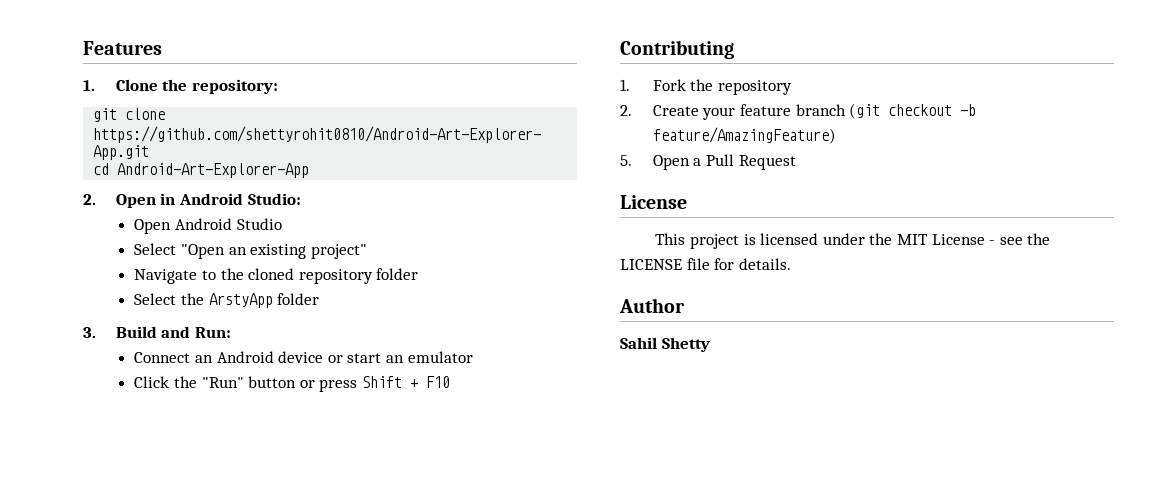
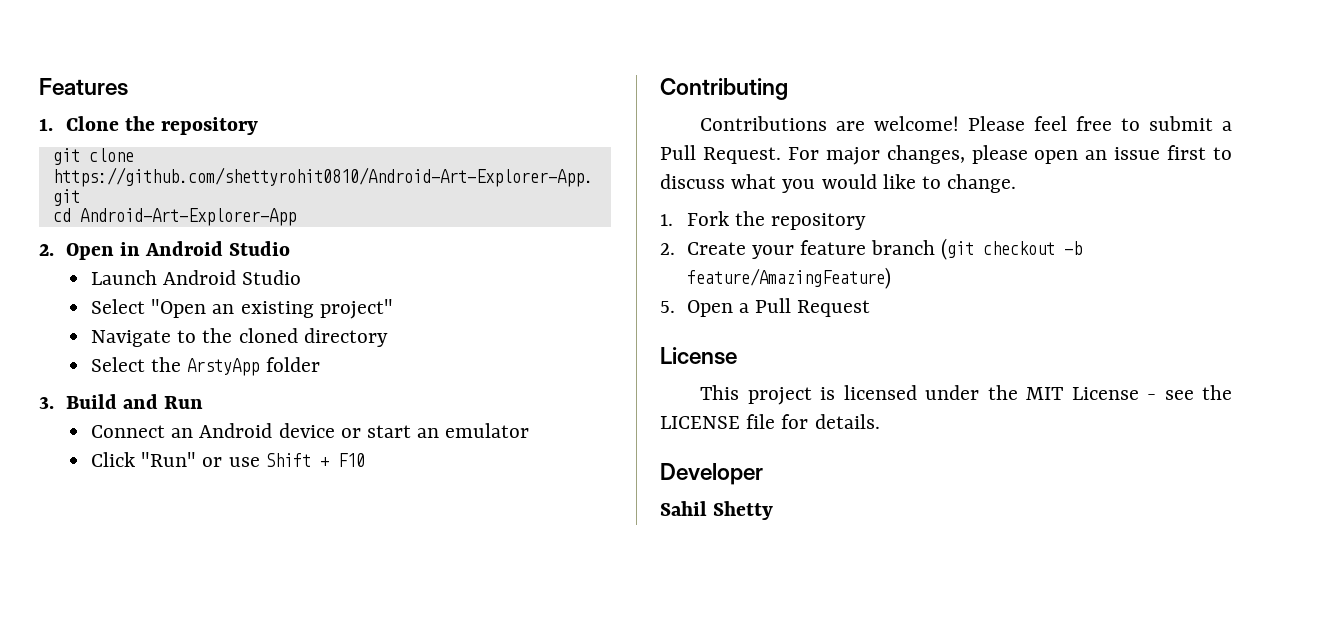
[191,79,278,94] repository: -> [160,117,258,135] repository
[247,193,301,205] [134,219,172,234] Studio: // Open -> [229,241,291,256] [90,270,157,285] Studio // Launch
[298,268,419,284] repository folder -> [303,328,388,347] directory
[194,327,231,338] Run: -> [163,396,203,409] Run
[174,376,358,392] the "Run" button or press -> [141,452,260,467] "Run" or use
(734, 49) none -> [700,116,1232,131] [660,145,1232,165] [660,174,1017,193] // Contributions are welcome! Please feel free to submit a Pull Request. For major changes, please open an issue first to discuss what you would like to change.
[619,298,685,313] Author -> [660,463,763,485] Developer

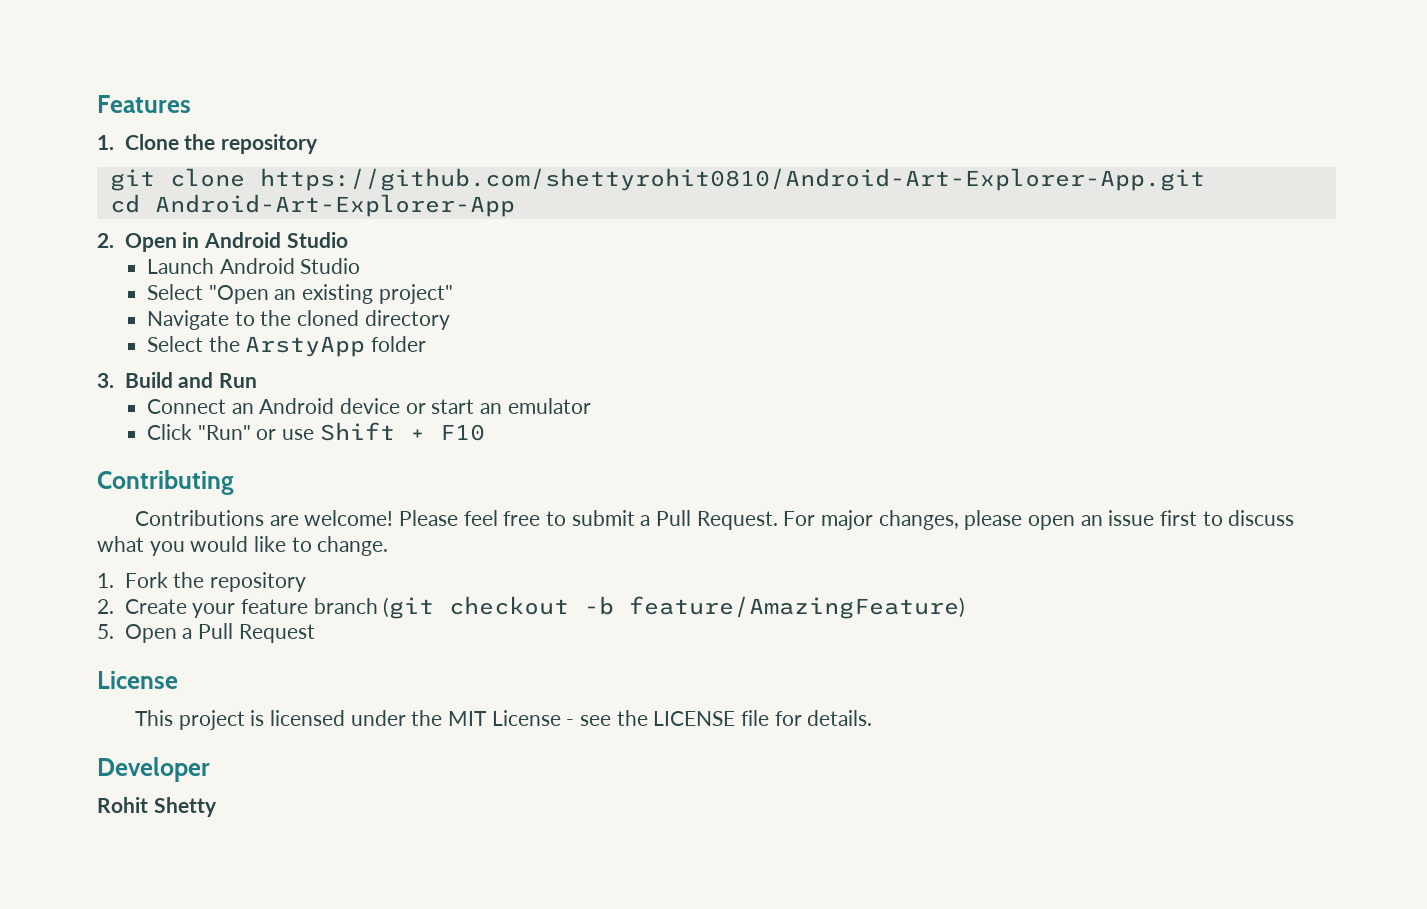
[660,501,707,516] Sahil -> [97,797,148,813] Rohit

